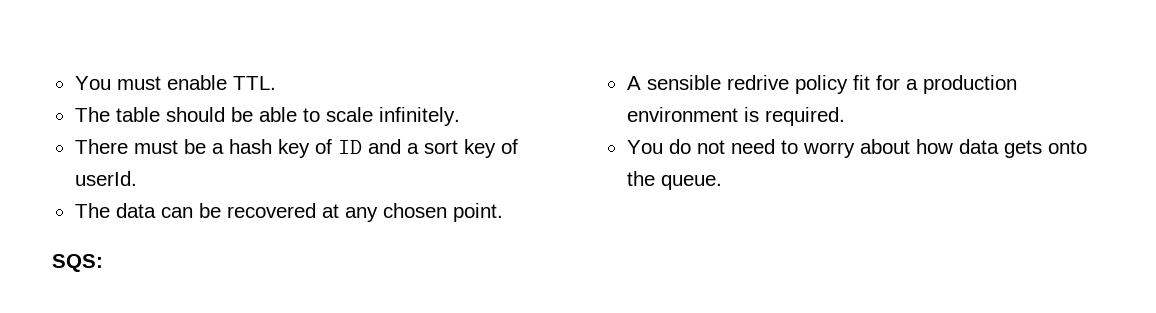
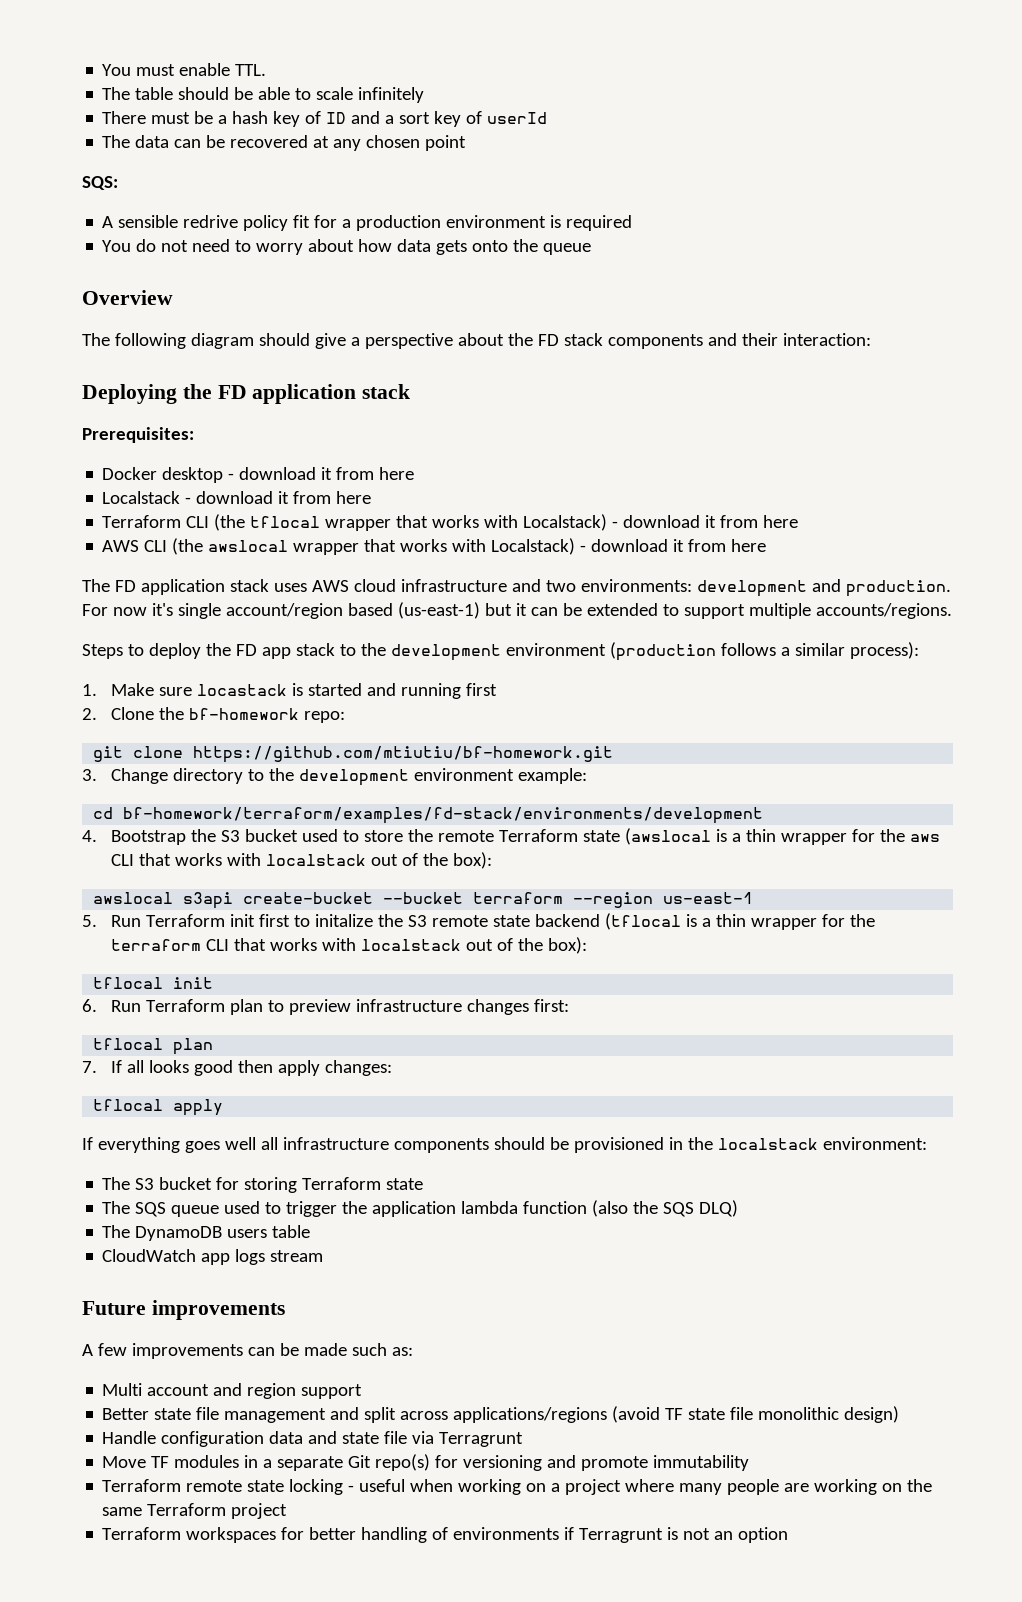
[378,107,460,126] infinitely. -> [358,87,425,103] infinitely
[74,171,137,186] userId. -> [487,112,548,124] userId
[452,203,503,222] point. -> [425,135,467,151] point
[764,107,845,126] required. -> [566,215,633,231] required
[660,175,722,190] queue. -> [543,243,592,255] [82,290,173,305] [82,333,871,349] [82,384,411,404] [82,427,194,443] [102,467,415,483] [102,491,372,504] [102,514,799,531] [102,538,767,555] [82,579,951,597] [82,602,952,619] [82,642,919,661] [82,683,498,699] [82,707,346,723] [93,746,614,763] [82,768,588,786] [93,807,764,824] [82,828,941,845] [111,852,493,869] [93,892,754,909] [82,913,876,930] [111,937,588,954] [93,977,214,989] [82,999,570,1015] [93,1038,214,1055] [82,1060,393,1076] [93,1099,224,1116] [82,1137,927,1153] [102,1177,424,1193] [102,1200,739,1217] [102,1225,311,1241] [102,1249,324,1265] [82,1300,285,1320] [82,1343,413,1359] [102,1383,363,1399] [102,1406,900,1423] [102,1431,524,1447] [102,1454,750,1471] [102,1479,933,1495] [102,1503,288,1519] [102,1527,789,1543] queue // Overview // The following diagram should give a perspective about the FD stack components and their interaction: // Deploying the FD application stack // Prerequisites: // Docker desktop - download it from here // Localstack - download it from here // Terraform CLI (the tflocal wrapper that works with Localstack) - download it from here // AWS CLI (the awslocal wrapper that works with Localstack) - download it from here // The FD application stack uses AWS cloud infrastructure and two environments: development and production. For now it's single account/region based (us-east-1) but it can be extended to support multiple accounts/regions. // Steps to deploy the FD app stack to the development environment (production follows a similar process): // 1. Make sure locastack is started and running first // 2. Clone the bf-homework repo: // git clone https://github.com/mtiutiu/bf-homework.git // 3. Change directory to the development environment example: // cd bf-homework/terraform/examples/fd-stack/environments/development // 4. Bootstrap the S3 bucket used to store the remote Terraform state (awslocal is a thin wrapper for the aws CLI that works with localstack out of the box): // awslocal s3api create-bucket --bucket terraform --region us-east-1 // 5. Run Terraform init first to initalize the S3 remote state backend (tflocal is a thin wrapper for the terraform CLI that works with localstack out of the box): // tflocal init // 6. Run Terraform plan to preview infrastructure changes first: // tflocal plan // 7. If all looks good then apply changes: // tflocal apply // If everything goes well all infrastructure components should be provisioned in the localstack environment: // The S3 bucket for storing Terraform state // The SQS queue used to trigger the application lambda function (also the SQS DLQ) // The DynamoDB users table // CloudWatch app logs stream // Future improvements // A few improvements can be made such as: // Multi account and region support // Better state file management and split across applications/regions (avoid TF state file monolithic design) // Handle configuration data and state file via Terragrunt // Move TF modules in a separate Git repo(s) for versioning and promote immutability // Terraform remote state locking - useful when working on a project where many people are working on the same Terraform project // Terraform workspaces for better handling of environments if Terragrunt is not an option

